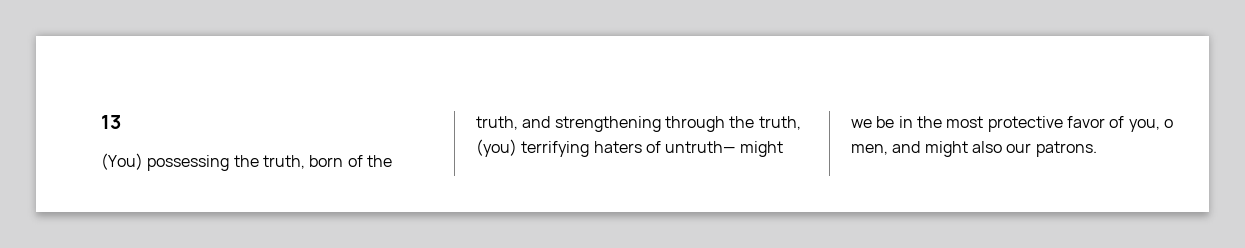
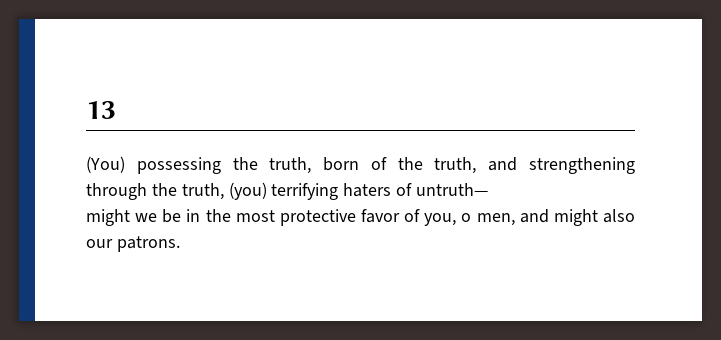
(736, 147) none -> (489, 189) //

